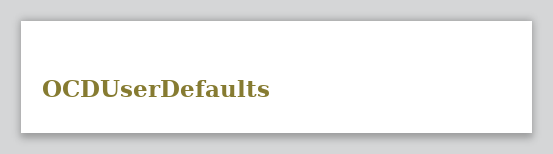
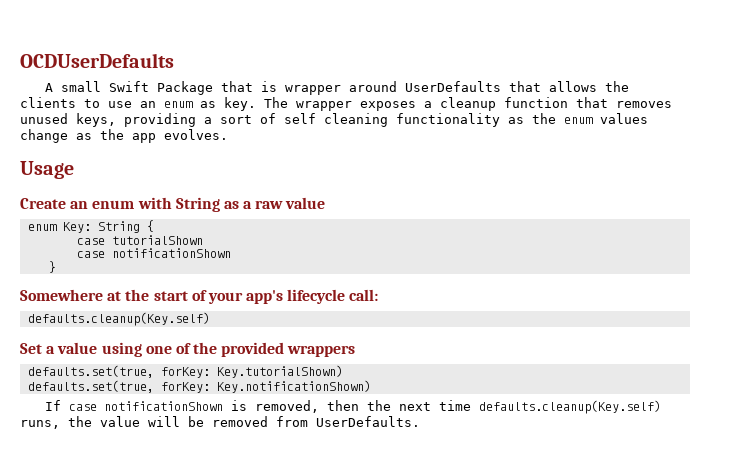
(270, 88) none -> [44,81,629,95] [20,97,672,111] [20,113,648,127] [20,129,228,143] [20,161,74,179] [20,197,326,212] [27,220,154,233] [76,235,203,245] [76,248,231,258] [48,261,56,273] [20,289,379,304] [27,312,210,326] [20,342,356,357] [27,365,343,378] [27,380,371,393] [44,400,661,414] [20,416,420,429] // A small Swift Package that is wrapper around UserDefaults that allows the clients to use an enum as key. The wrapper exposes a cleanup function that removes unused keys, providing a sort of self cleaning functionality as the enum values change as the app evolves. // Usage // Create an enum with String as a raw value // enum Key: String { // case tutorialShown // case notificationShown // } // Somewhere at the start of your app's lifecycle call: // defaults.cleanup(Key.self) // Set a value using one of the provided wrappers // defaults.set(true, forKey: Key.tutorialShown) // defaults.set(true, forKey: Key.notificationShown) // If case notificationShown is removed, then the next time defaults.cleanup(Key.self) runs, the value will be removed from UserDefaults.

